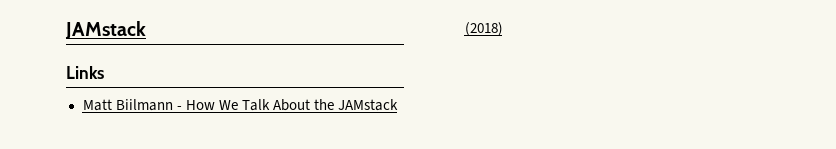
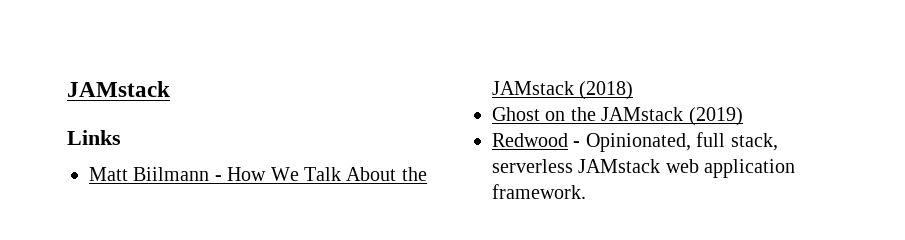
(503, 29) none -> [492,107,743,126] [492,132,778,152] [492,159,796,178] [492,184,586,199] // Ghost on the JAMstack (2019) // Redwood - Opinionated, full stack, serverless JAMstack web application framework.

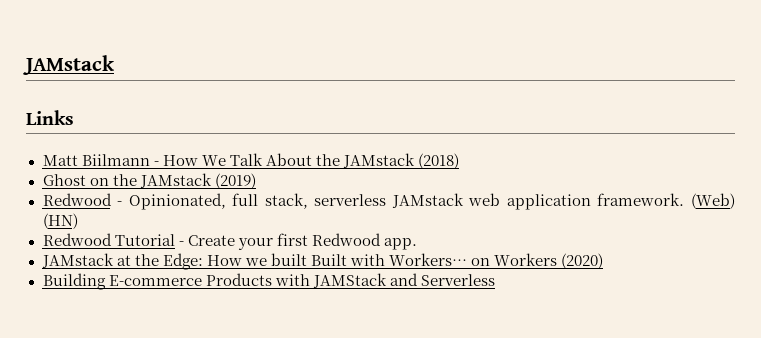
(586, 191) none -> [691,193,735,209] [42,213,78,229] [42,233,417,250] [41,253,604,270] [42,273,495,290] (Web) (HN) // Redwood Tutorial - Create your first Redwood app. // JAMstack at the Edge: How we built Built with Workers… on Workers (2020) // Building E-commerce Products with JAMStack and Serverless

